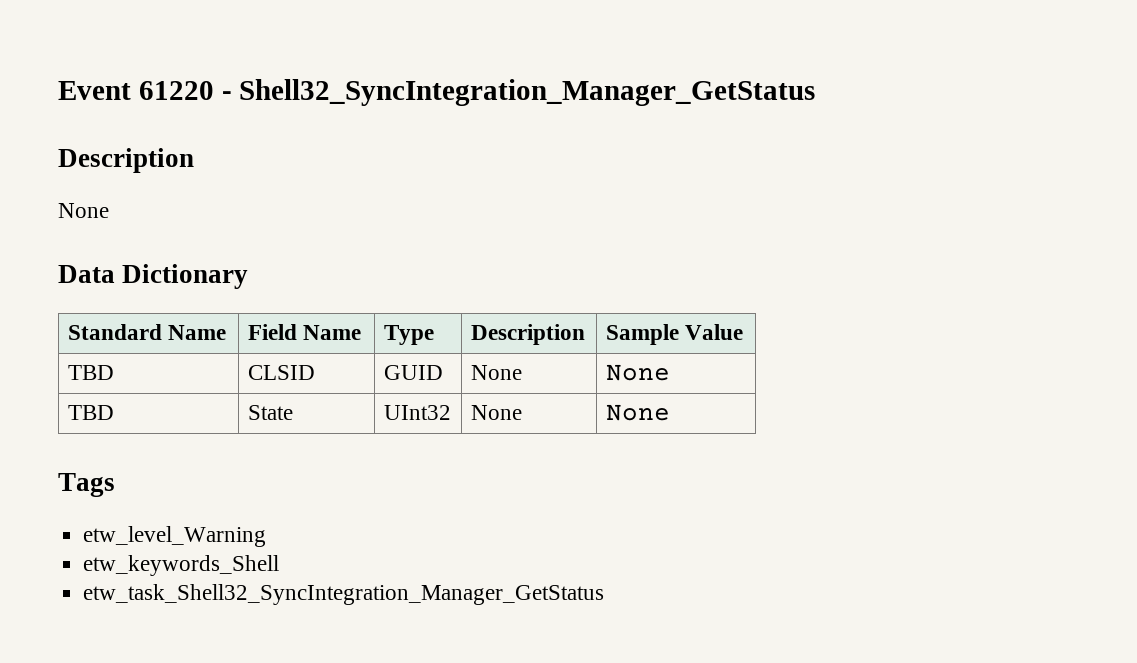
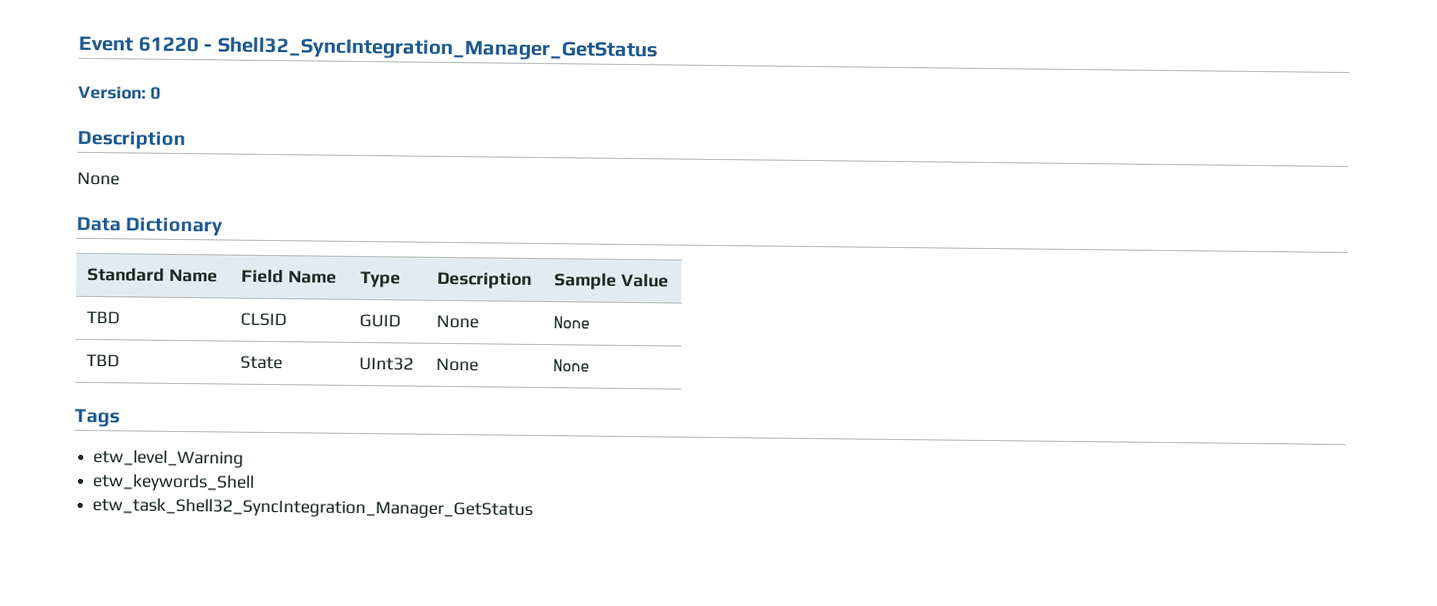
(816, 92) none -> [78,85,161,100] // Version: 0

